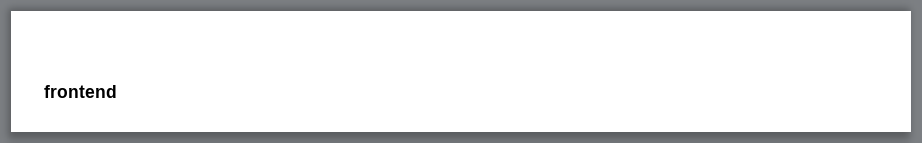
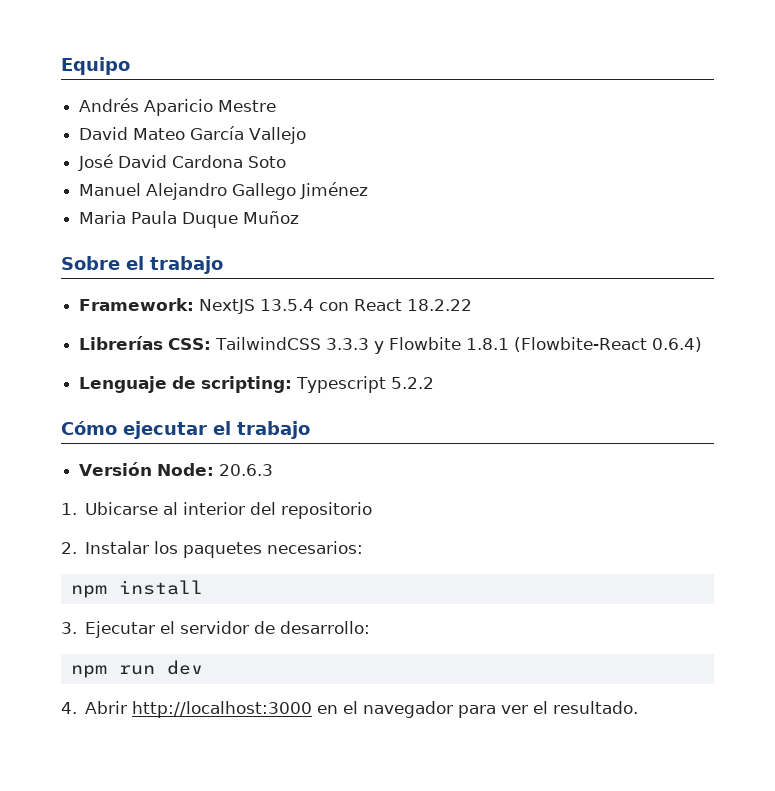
[44,85,117,98] frontend -> [61,57,130,75] [79,98,277,116] [79,126,307,144] [78,154,287,171] [79,182,369,200] [79,211,300,228] [61,256,223,274] [79,298,473,314] [79,336,703,354] [79,376,435,393] [61,421,310,439] [79,462,274,476] [61,502,373,519] [61,541,364,558] [70,580,203,598] [61,621,371,638] [70,660,203,678] [61,701,639,718] Equipo // Andrés Aparicio Mestre // David Mateo García Vallejo // José David Cardona Soto // Manuel Alejandro Gallego Jiménez // Maria Paula Duque Muñoz // Sobre el trabajo // Framework: NextJS 13.5.4 con React 18.2.22 // Librerías CSS: TailwindCSS 3.3.3 y Flowbite 1.8.1 (Flowbite-React 0.6.4) // Lenguaje de scripting: Typescript 5.2.2 // Cómo ejecutar el trabajo // Versión Node: 20.6.3 // 1. Ubicarse al interior del repositorio // 2. Instalar los paquetes necesarios: // npm install // 3. Ejecutar el servidor de desarrollo: // npm run dev // 4. Abrir http://localhost:3000 en el navegador para ver el resultado.

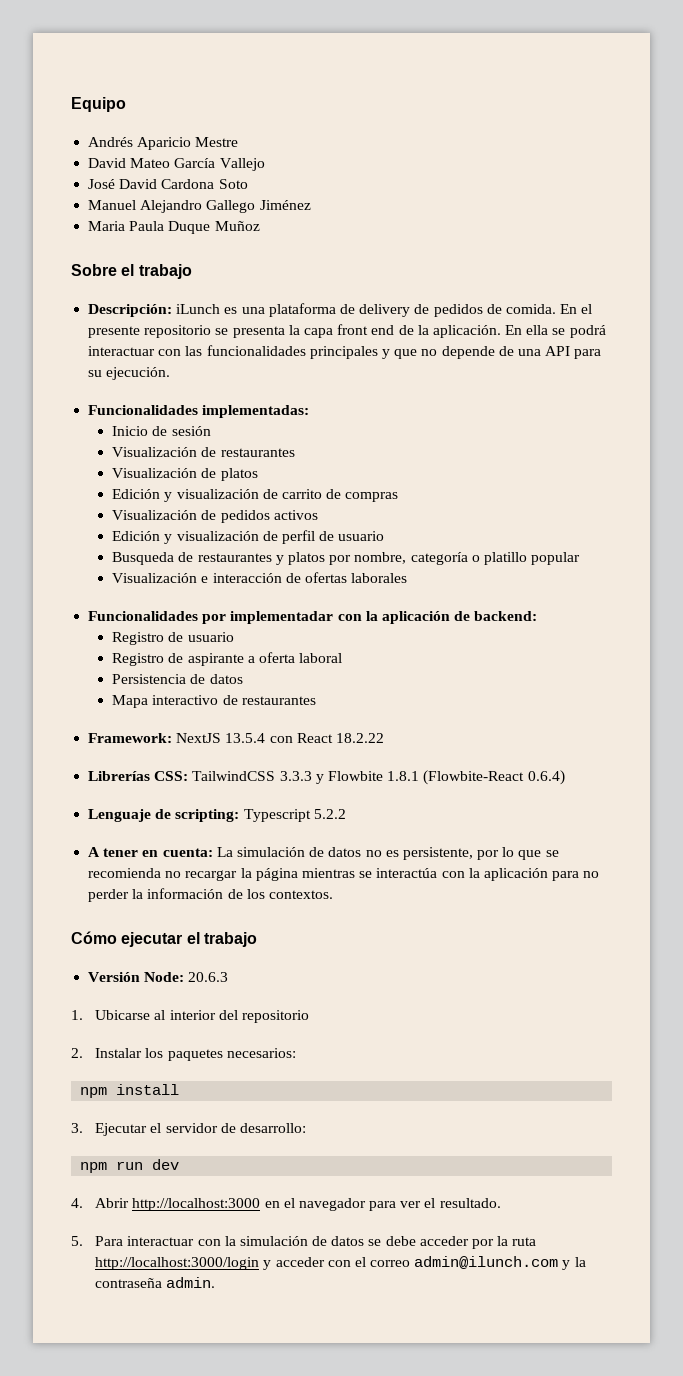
(223, 265) none -> [88,303,593,317] [88,324,606,338] [88,345,602,359] [88,367,171,380] [88,405,310,418] [112,426,211,436] [112,447,295,457] [112,468,258,481] [112,489,399,502] [112,510,318,523] [112,530,385,544] [112,552,581,565] [112,572,408,583] [88,611,538,624] [112,632,234,645] [112,652,343,666] [112,674,243,684] [112,695,316,708] // Descripción: iLunch es una plataforma de delivery de pedidos de comida. En el presente repositorio se presenta la capa front end de la aplicación. En ella se podrá interactuar con las funcionalidades principales y que no depende de una API para su ejecución. // Funcionalidades implementadas: // Inicio de sesión // Visualización de restaurantes // Visualización de platos // Edición y visualización de carrito de compras // Visualización de pedidos activos // Edición y visualización de perfil de usuario // Busqueda de restaurantes y platos por nombre, categoría o platillo popular // Visualización e interacción de ofertas laborales // Funcionalidades por implementadar con la aplicación de backend: // Registro de usuario // Registro de aspirante a oferta laboral // Persistencia de datos // Mapa interactivo de restaurantes
(435, 383) none -> [88,847,559,860] [88,868,600,881] [88,888,333,902] // A tener en cuenta: La simulación de datos no es persistente, por lo que se recomienda no recargar la página mientras se interactúa con la aplicación para no perder la información de los contextos.
(639, 707) none -> [71,1236,537,1249] [95,1256,586,1270] [95,1277,216,1288] // 5. Para interactuar con la simulación de datos se debe acceder por la ruta http://localhost:3000/login y acceder con el correo admin@ilunch.com y la contraseña admin.

